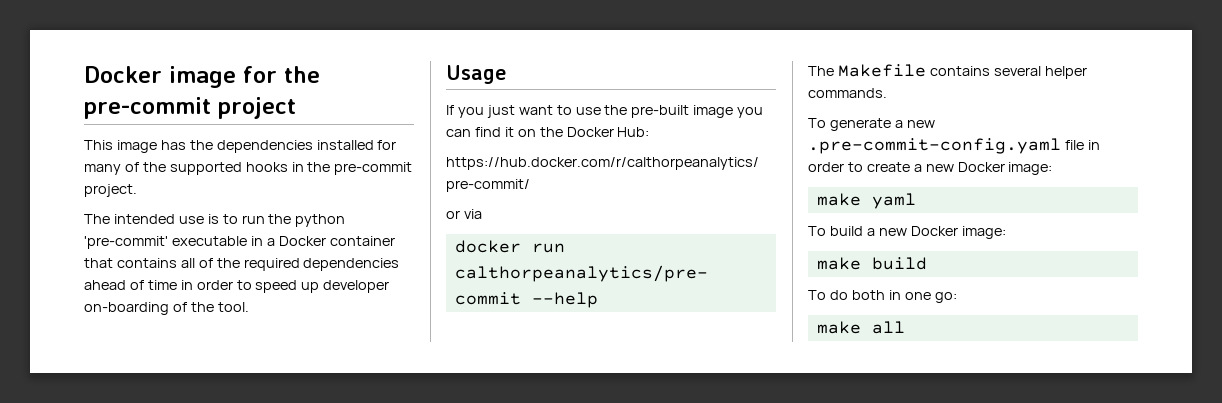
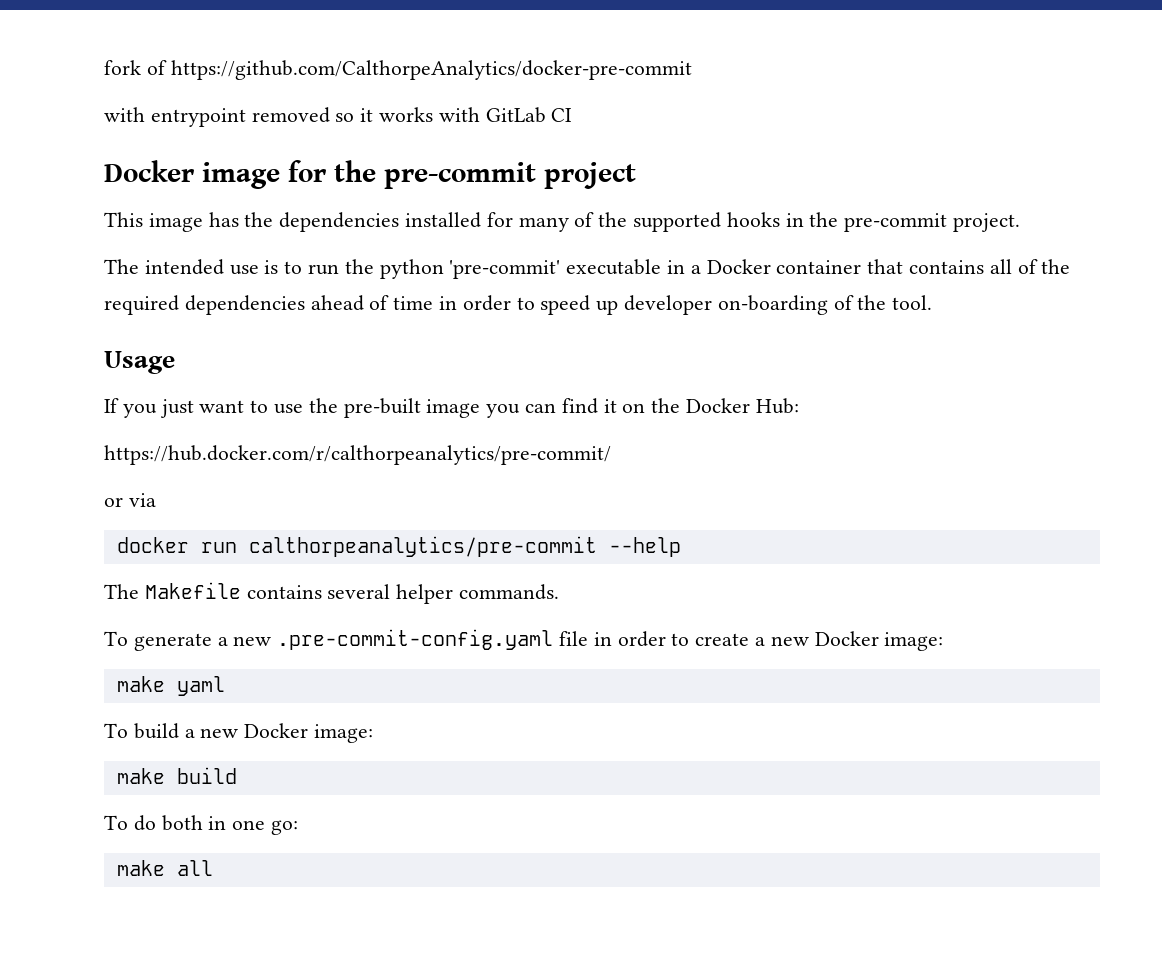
(84, 74) none -> [104,60,692,80] [104,107,573,127] fork of https://github.com/CalthorpeAnalytics/docker-pre-commit // with entrypoint removed so it works with GitLab CI //

